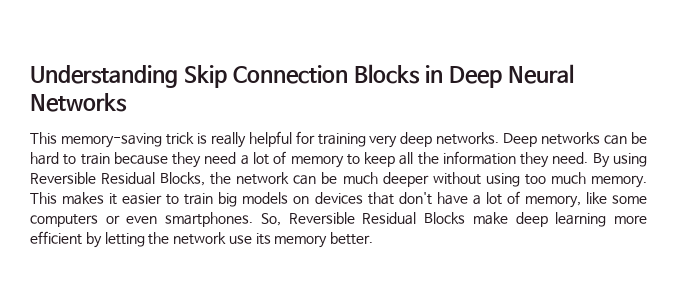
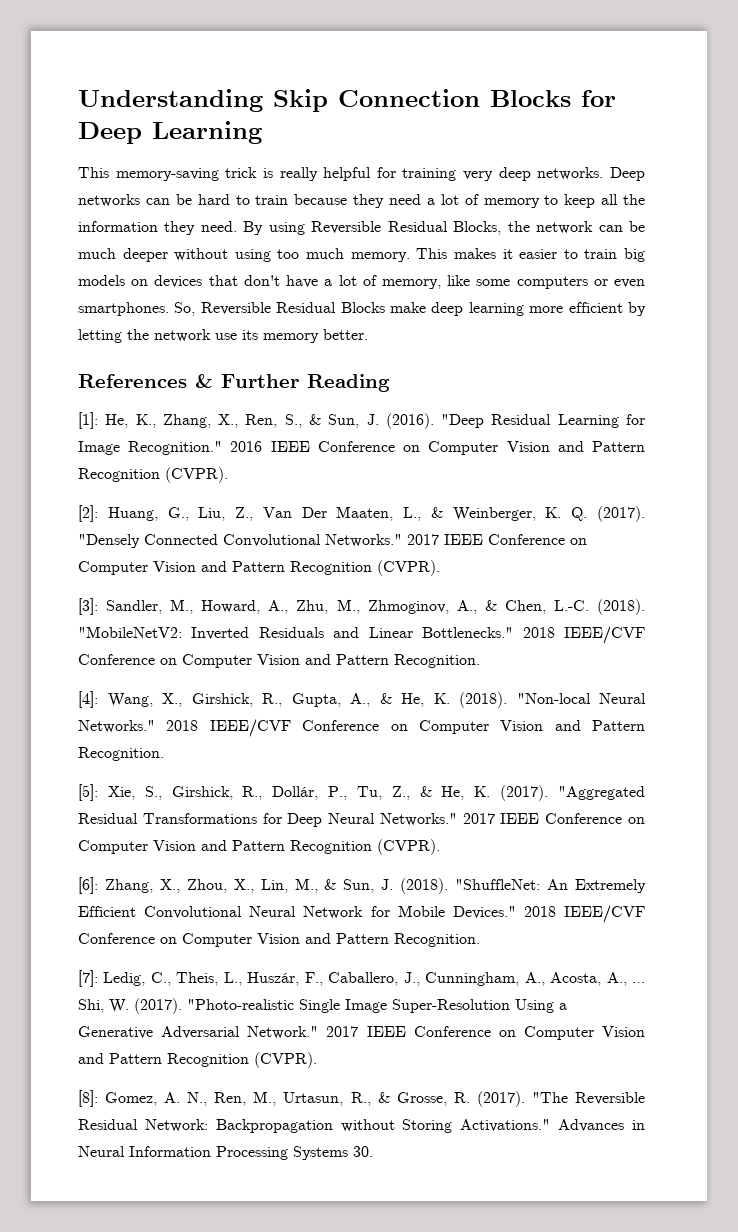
[424,64,574,88] [30,93,127,112] in Deep Neural Networks -> [581,90,616,107] [78,121,262,144] for Deep Learning
(374, 238) none -> [78,374,390,392] [78,412,645,429] [78,441,645,455] [78,467,228,483] [78,505,645,522] [78,534,587,548] [78,560,440,576] [78,598,645,615] [78,626,645,644] [78,654,480,668] [78,691,646,708] [78,719,645,737] [78,747,164,761] [78,784,646,801] [78,813,645,827] [78,839,440,855] [78,877,646,894] [78,905,645,923] [78,933,480,947] [78,970,645,987] [78,998,567,1014] [78,1026,645,1040] [78,1052,317,1068] [78,1090,646,1107] [78,1119,645,1133] [78,1146,373,1160] // References & Further Reading // [1]: He, K., Zhang, X., Ren, S., & Sun, J. (2016). "Deep Residual Learning for Image Recognition." 2016 IEEE Conference on Computer Vision and Pattern Recognition (CVPR). // [2]: Huang, G., Liu, Z., Van Der Maaten, L., & Weinberger, K. Q. (2017). "Densely Connected Convolutional Networks." 2017 IEEE Conference on Computer Vision and Pattern Recognition (CVPR). // [3]: Sandler, M., Howard, A., Zhu, M., Zhmoginov, A., & Chen, L.-C. (2018). "MobileNetV2: Inverted Residuals and Linear Bottlenecks." 2018 IEEE/CVF Conference on Computer Vision and Pattern Recognition. // [4]: Wang, X., Girshick, R., Gupta, A., & He, K. (2018). "Non-local Neural Networks." 2018 IEEE/CVF Conference on Computer Vision and Pattern Recognition. // [5]: Xie, S., Girshick, R., Dollár, P., Tu, Z., & He, K. (2017). "Aggregated Residual Transformations for Deep Neural Networks." 2017 IEEE Conference on Computer Vision and Pattern Recognition (CVPR). // [6]: Zhang, X., Zhou, X., Lin, M., & Sun, J. (2018). "ShuffleNet: An Extremely Efficient Convolutional Neural Network for Mobile Devices." 2018 IEEE/CVF Conference on Computer Vision and Pattern Recognition. // [7]: Ledig, C., Theis, L., Huszár, F., Caballero, J., Cunningham, A., Acosta, A., … Shi, W. (2017). "Photo-realistic Single Image Super-Resolution Using a Generative Adversarial Network." 2017 IEEE Conference on Computer Vision and Pattern Recognition (CVPR). // [8]: Gomez, A. N., Ren, M., Urtasun, R., & Grosse, R. (2017). "The Reversible Residual Network: Backpropagation without Storing Activations." Advances in Neural Information Processing Systems 30.

